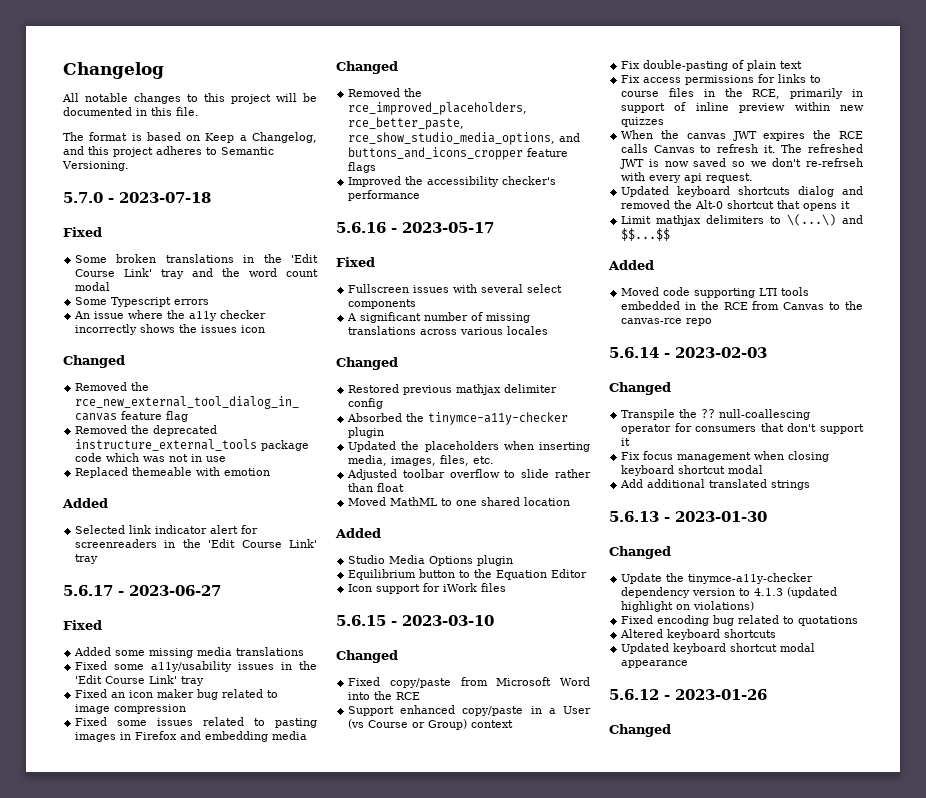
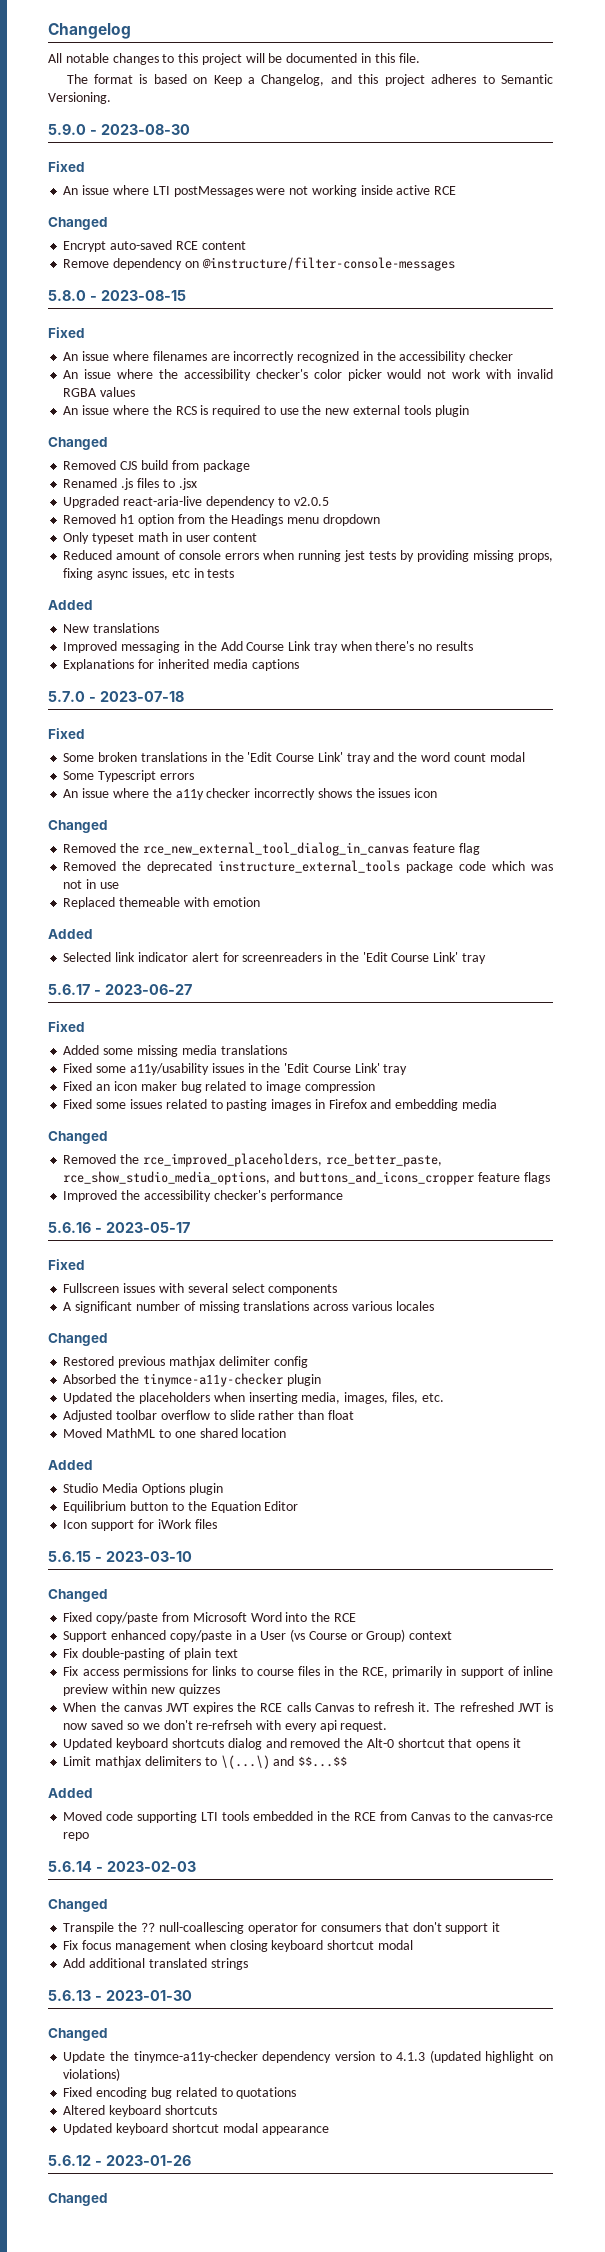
(129, 166) none -> [48,124,190,135] [48,161,85,172] [63,185,457,197] [48,217,108,230] [63,240,246,252] [63,257,455,271] [48,290,186,301] [48,327,85,338] [63,351,514,363] [63,369,553,381] [63,387,136,397] [63,405,469,417] [48,437,108,450] [63,460,250,472] [63,478,197,490] [63,496,329,508] [63,514,380,526] [63,532,258,544] [63,550,553,562] [63,568,235,580] [48,600,93,610] [63,623,160,633] [63,641,473,653] [63,659,299,671] // 5.9.0 - 2023-08-30 // Fixed // An issue where LTI postMessages were not working inside active RCE // Changed // Encrypt auto-saved RCE content // Remove dependency on @instructure/filter-console-messages // 5.8.0 - 2023-08-15 // Fixed // An issue where filenames are incorrectly recognized in the accessibility checker // An issue where the accessibility checker's color picker would not work with invalid RGBA values // An issue where the RCS is required to use the new external tools plugin // Changed // Removed CJS build from package // Renamed .js files to .jsx // Upgraded react-aria-live dependency to v2.0.5 // Removed h1 option from the Headings menu dropdown // Only typeset math in user content // Reduced amount of console errors when running jest tests by providing missing props, fixing async issues, etc in tests // Added // New translations // Improved messaging in the Add Course Link tray when there's no results // Explanations for inherited media captions

